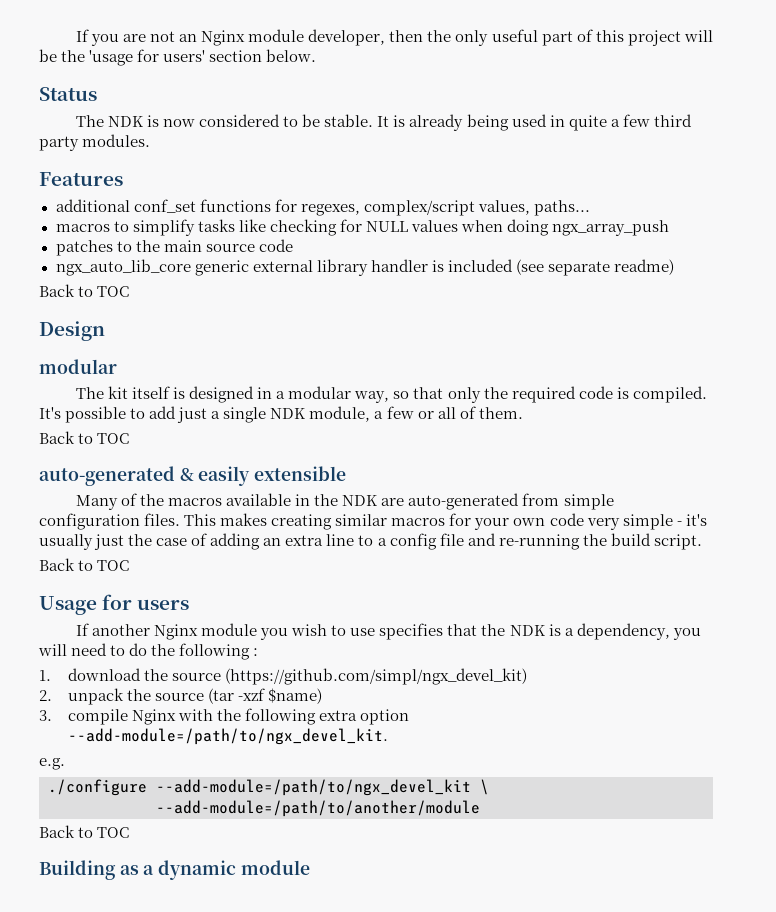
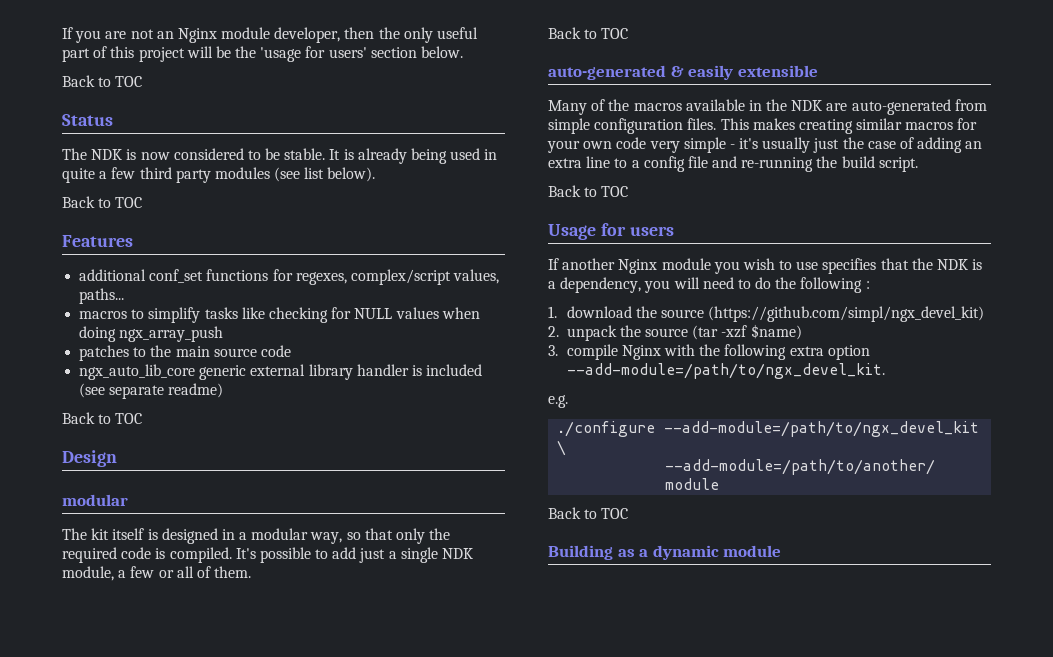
(317, 55) none -> [62,75,143,87] // Back to TOC
[82,134,151,147] modules. -> [214,167,376,182] [62,196,143,208] modules (see list below). // Back to TOC

